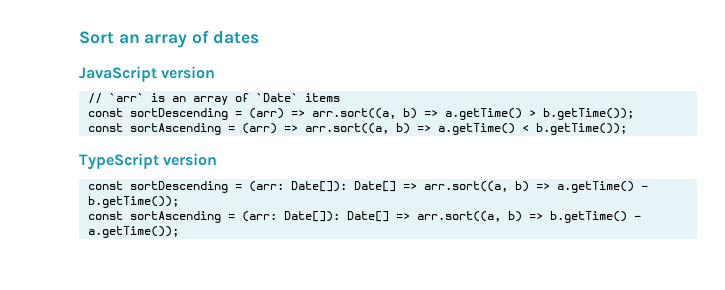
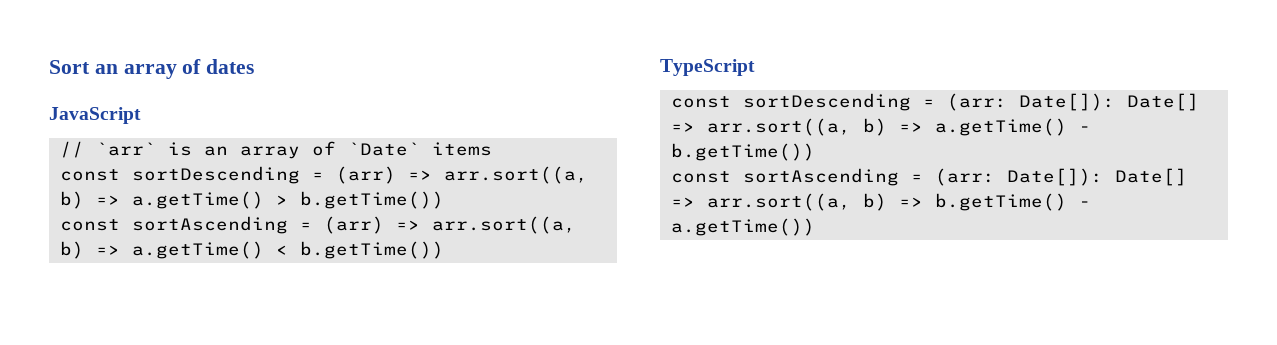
[161,66,216,79] version -> (141, 115) none
[542,108,634,120] b.getTime()); -> [299,191,444,209] b.getTime())
[535,123,627,135] b.getTime()); -> [299,241,444,259] b.getTime())
[163,153,218,166] version -> (755, 67) none
[87,196,179,208] b.getTime()); -> [670,143,815,161] b.getTime())
[87,226,179,238] a.getTime()); -> [670,218,815,236] a.getTime())

